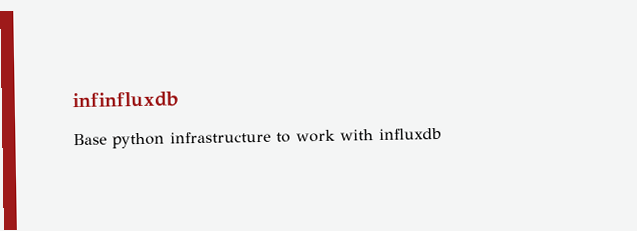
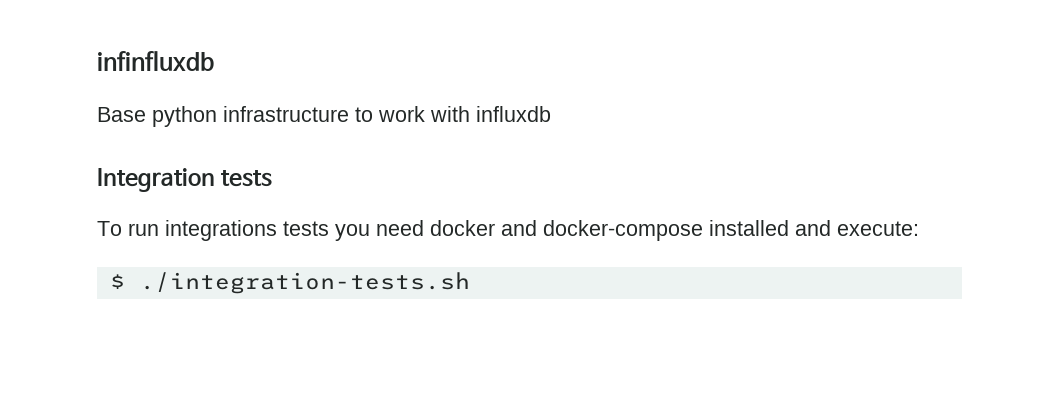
(442, 133) none -> [97,168,273,192] [97,220,919,241] [109,272,470,294] // Integration tests // To run integrations tests you need docker and docker-compose installed and execute: // $ ./integration-tests.sh

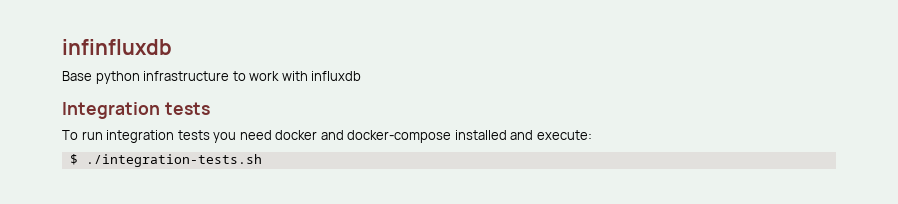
[165,220,277,241] integrations -> [106,130,175,143] integration

